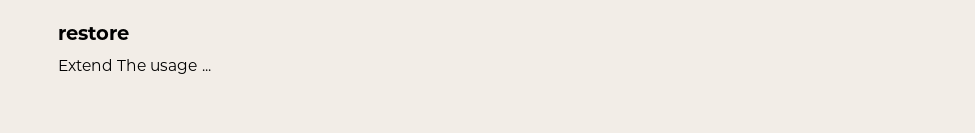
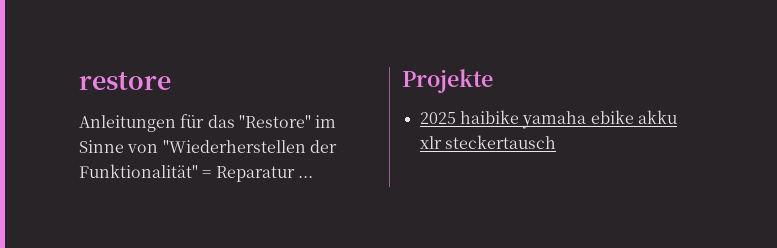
[58,59,211,74] Extend The usage ... -> [79,114,337,132] [79,140,337,153] [79,164,313,182] [402,69,493,93] [419,110,677,129] [419,135,556,149] Anleitungen für das "Restore" im Sinne von "Wiederherstellen der Funktionalität" = Reparatur ... // Projekte // 2025 haibike yamaha ebike akku xlr steckertausch

